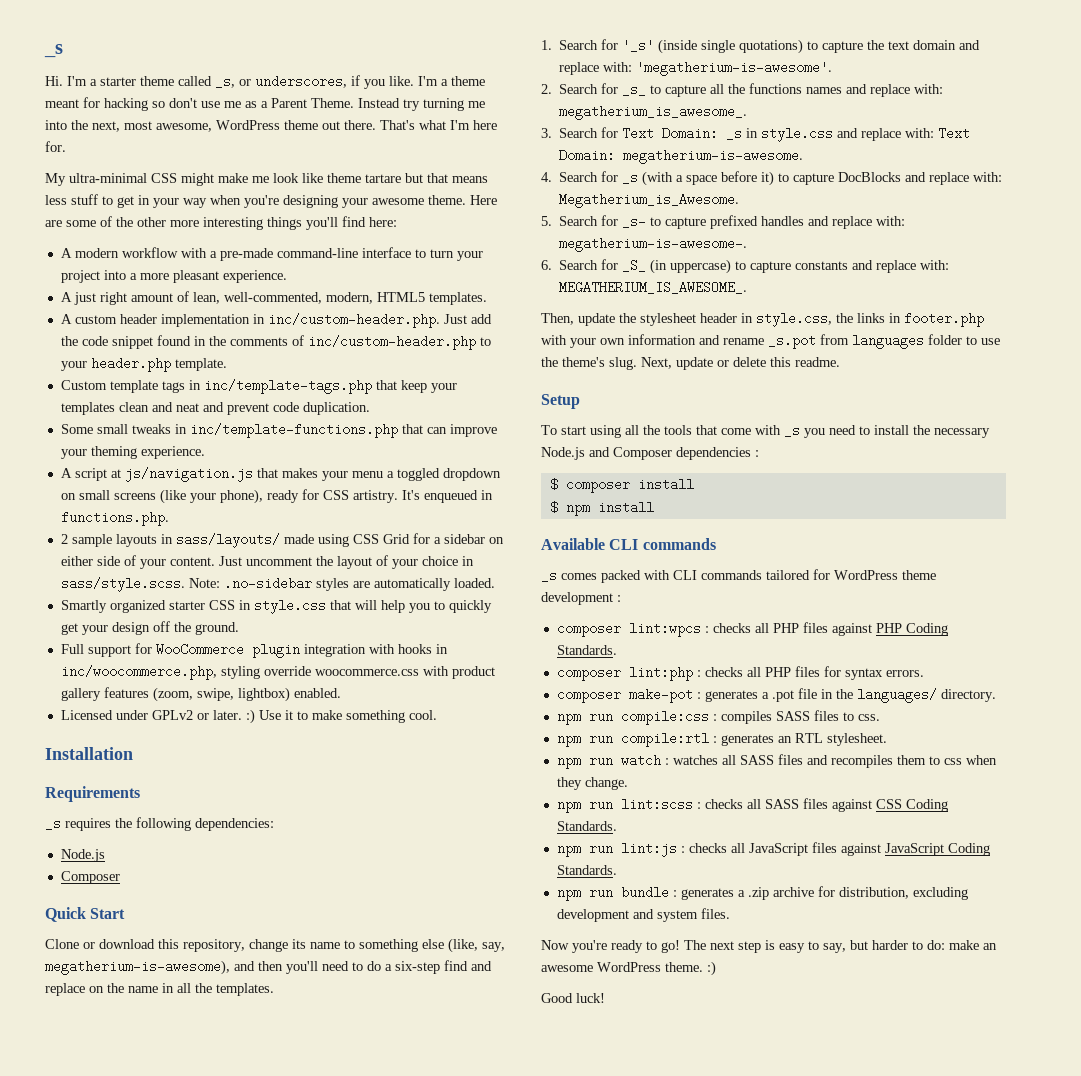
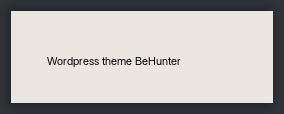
[44,44,63,58] [45,75,485,89] [45,97,485,111] [45,120,497,132] [45,141,66,152] [45,173,488,186] [45,194,497,208] [45,216,397,230] [60,247,483,261] [60,270,287,283] [60,291,487,305] [60,313,492,328] [60,335,491,350] [60,357,227,372] [60,379,457,394] [60,402,370,415] [60,423,497,438] [60,446,205,459] [60,467,501,482] [60,489,493,504] [60,511,169,526] [60,533,504,548] [60,555,474,569] [60,577,495,592] [60,599,492,614] [60,621,239,635] [60,643,448,658] [60,665,495,680] [60,687,341,702] [60,709,437,724] [45,747,133,760] [45,786,140,802] [45,817,274,831] [60,849,105,862] [60,871,120,884] [45,907,126,922] [45,938,505,953] [45,960,492,975] [45,983,274,996] [541,39,981,54] [559,61,833,76] [541,83,944,97] [559,105,748,120] [541,127,971,142] [559,149,804,164] [541,171,1003,186] [559,193,740,208] [541,215,906,229] [559,237,748,252] [541,259,950,274] [559,281,748,294] [541,312,984,327] [541,334,1000,349] [541,357,840,370] [541,394,580,409] [541,424,990,438] [541,447,759,460] [549,478,694,493] [549,501,654,516] [541,538,716,550] [541,569,936,583] [541,592,621,605] [556,622,948,637] [556,645,617,655] [556,666,924,681] [556,688,996,703] [556,710,880,725] [556,732,887,747] [556,754,997,769] [556,777,628,790] [556,798,948,813] [556,821,617,831] [556,842,990,857] [556,865,617,875] [556,886,968,901] [556,908,730,922] [541,940,997,953] [541,961,716,976] [541,993,605,1003] _s // Hi. I'm a starter theme called _s, or underscores, if you like. I'm a theme meant for hacking so don't use me as a Parent Theme. Instead try turning me into the next, most awesome, WordPress theme out there. That's what I'm here for. // My ultra-minimal CSS might make me look like theme tartare but that means less stuff to get in your way when you're designing your awesome theme. Here are some of the other more interesting things you'll find here: // A modern workflow with a pre-made command-line interface to turn your project into a more pleasant experience. // A just right amount of lean, well-commented, modern, HTML5 templates. // A custom header implementation in inc/custom-header.php. Just add the code snippet found in the comments of inc/custom-header.php to your header.php template. // Custom template tags in inc/template-tags.php that keep your templates clean and neat and prevent code duplication. // Some small tweaks in inc/template-functions.php that can improve your theming experience. // A script at js/navigation.js that makes your menu a toggled dropdown on small screens (like your phone), ready for CSS artistry. It's enqueued in functions.php. // 2 sample layouts in sass/layouts/ made using CSS Grid for a sidebar on either side of your content. Just uncomment the layout of your choice in sass/style.scss. Note: .no-sidebar styles are automatically loaded. // Smartly organized starter CSS in style.css that will help you to quickly get your design off the ground. // Full support for WooCommerce plugin integration with hooks in inc/woocommerce.php, styling override woocommerce.css with product gallery features (zoom, swipe, lightbox) enabled. // Licensed under GPLv2 or later. :) Use it to make something cool. // Installation // Requirements // _s requires the following dependencies: // Node.js // Composer // Quick Start // Clone or download this repository, change its name to something else (like, say, megatherium-is-awesome), and then you'll need to do a six-step find and replace on the name in all the templates. // 1. Search for '_s' (inside single quotations) to capture the text domain and replace with: 'megatherium-is-awesome'. // 2. Search for _s_ to capture all the functions names and replace with: megatherium_is_awesome_. // 3. Search for Text Domain: _s in style.css and replace with: Text Domain: megatherium-is-awesome. // 4. Search for _s (with a space before it) to capture DocBlocks and replace with: Megatherium_is_Awesome. // 5. Search for _s- to capture prefixed handles and replace with: megatherium-is-awesome-. // 6. Search for _S_ (in uppercase) to capture constants and replace with: MEGATHERIUM_IS_AWESOME_. // Then, update the stylesheet header in style.css, the links in footer.php with your own information and rename _s.pot from languages folder to use the theme's slug. Next, update or delete this readme. // Setup // To start using all the tools that come with _s you need to install the necessary Node.js and Composer dependencies : // $ composer install // $ npm install // Available CLI commands // _s comes packed with CLI commands tailored for WordPress theme development : // composer lint:wpcs : checks all PHP files against PHP Coding Standards. // composer lint:php : checks all PHP files for syntax errors. // composer make-pot : generates a .pot file in the languages/ directory. // npm run compile:css : compiles SASS files to css. // npm run compile:rtl : generates an RTL stylesheet. // npm run watch : watches all SASS files and recompiles them to css when they change. // npm run lint:scss : checks all SASS files against CSS Coding Standards. // npm run lint:js : checks all JavaScript files against JavaScript Coding Standards. // npm run bundle : generates a .zip archive for distribution, excluding development and system files. // Now you're ready to go! The next step is easy to say, but harder to do: make an awesome WordPress theme. :) // Good luck! -> [47,57,181,68] Wordpress theme BeHunter

